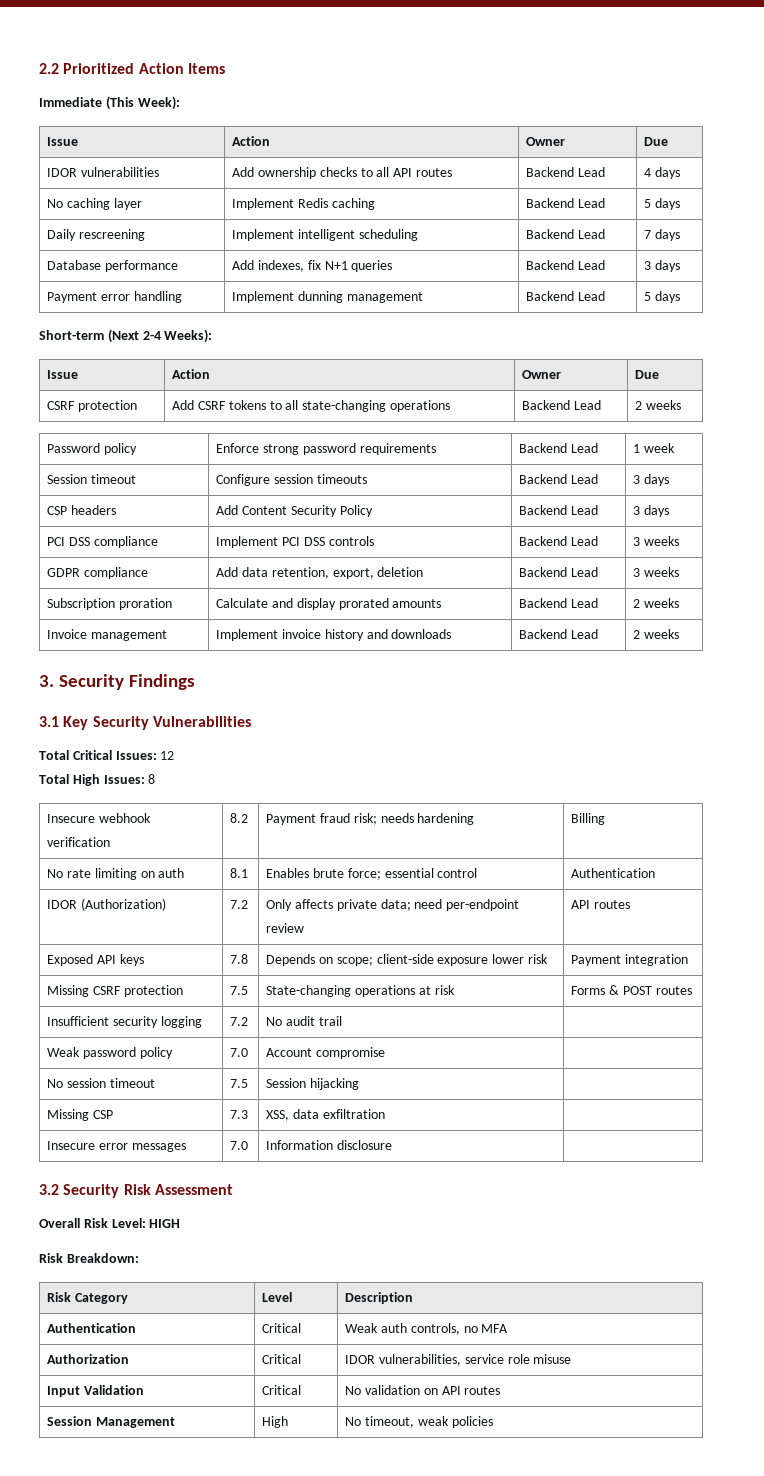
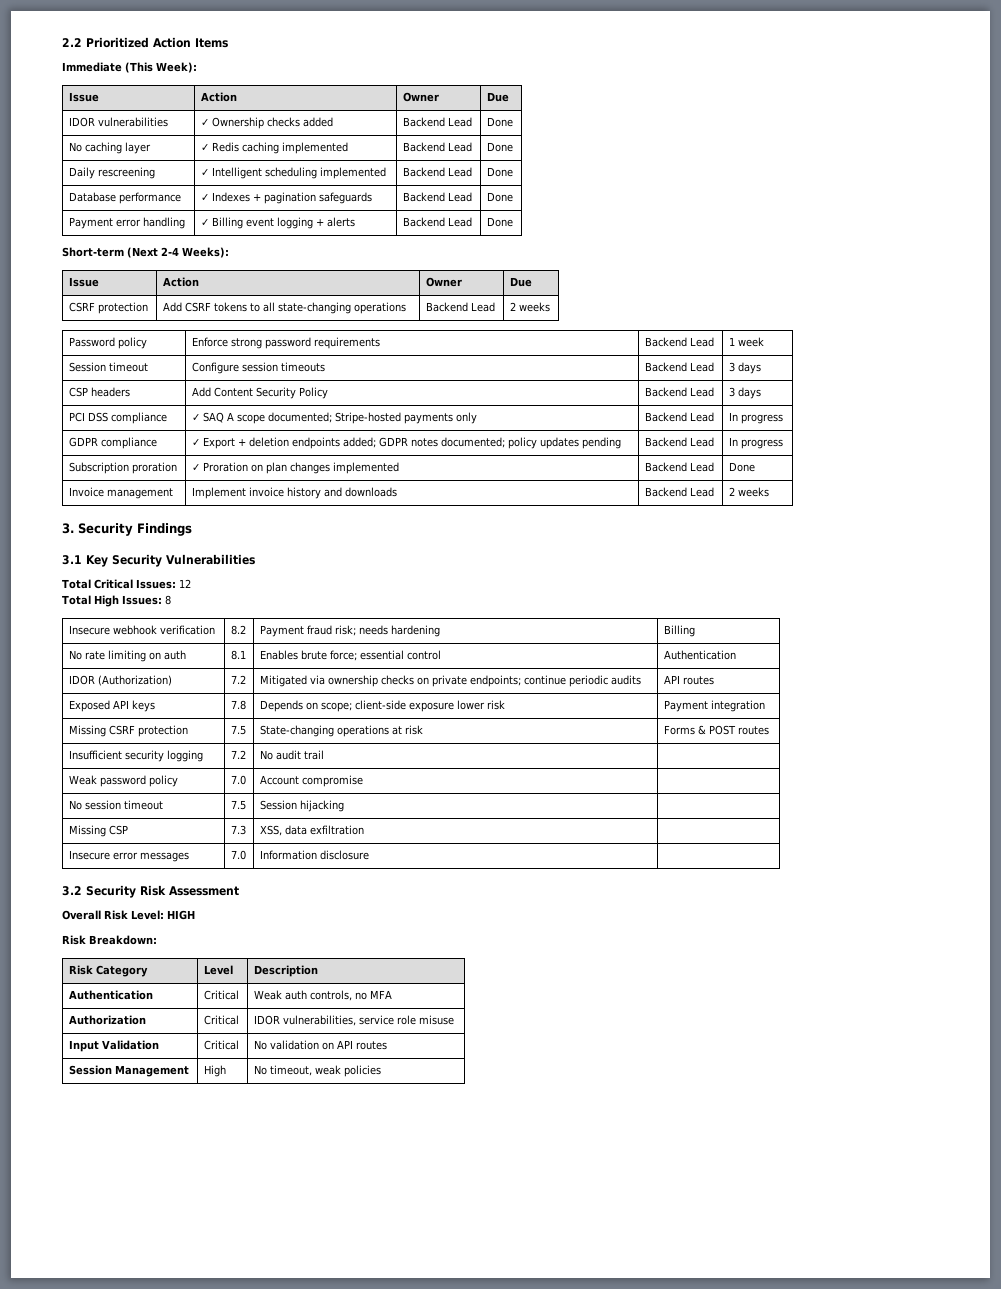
[232,167,453,179] [526,167,606,177] [644,167,681,179] Add ownership checks to all API routes | Backend Lead | 4 days -> [200,117,333,129] [402,117,472,127] [486,117,513,127] ✓ Ownership checks added | Backend Lead | Done
[232,198,295,210] Implement -> [200,144,209,151] ✓
[526,198,606,208] [644,198,681,210] | Backend Lead | 5 days -> [281,142,348,154] [402,142,472,152] [486,142,513,152] implemented | Backend Lead | Done
[232,229,356,241] Implement intelligent -> [200,167,262,179] ✓ Intelligent
[526,229,606,239] [644,229,681,241] | Backend Lead | 7 days -> [319,167,386,179] [402,167,472,177] [486,167,513,177] implemented | Backend Lead | Done
[232,260,393,272] [526,260,606,270] [644,260,681,272] Add indexes, fix N+1 queries | Backend Lead | 3 days -> [200,192,372,204] [402,192,472,202] [486,192,513,202] ✓ Indexes + pagination safeguards | Backend Lead | Done
[232,291,423,303] [526,291,606,301] [644,291,681,303] Implement dunning management | Backend Lead | 5 days -> [200,217,355,229] [402,217,472,227] [486,217,513,227] ✓ Billing event logging + alerts | Backend Lead | Done
[216,536,374,548] [519,536,599,546] [633,536,680,546] Implement PCI DSS controls | Backend Lead | 3 weeks -> [191,412,477,424] [644,412,714,422] [728,412,783,424] ✓ SAQ A scope documented; Stripe-hosted payments only | Backend Lead | In progress
[216,567,424,579] [519,567,599,577] [633,567,680,577] Add data retention, export, deletion | Backend Lead | 3 weeks -> [191,437,621,449] [644,437,714,447] [728,437,783,449] ✓ Export + deletion endpoints added; GDPR notes documented; policy updates pending | Backend Lead | In progress
[216,598,442,610] [519,598,599,608] [633,598,680,608] Calculate and display prorated amounts | Backend Lead | 2 weeks -> [191,462,399,474] [644,462,714,472] [728,462,755,472] ✓ Proration on plan changes implemented | Backend Lead | Done
[266,899,520,911] [266,923,305,933] Only affects private data; need per-endpoint review -> [259,675,641,687] Mitigated via ownership checks on private endpoints; continue periodic audits

